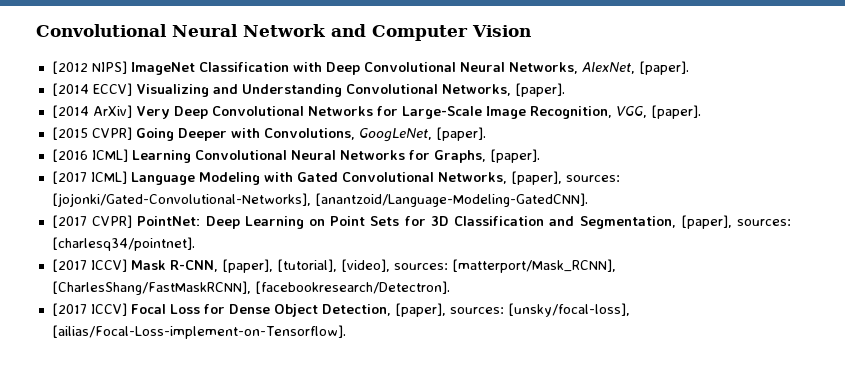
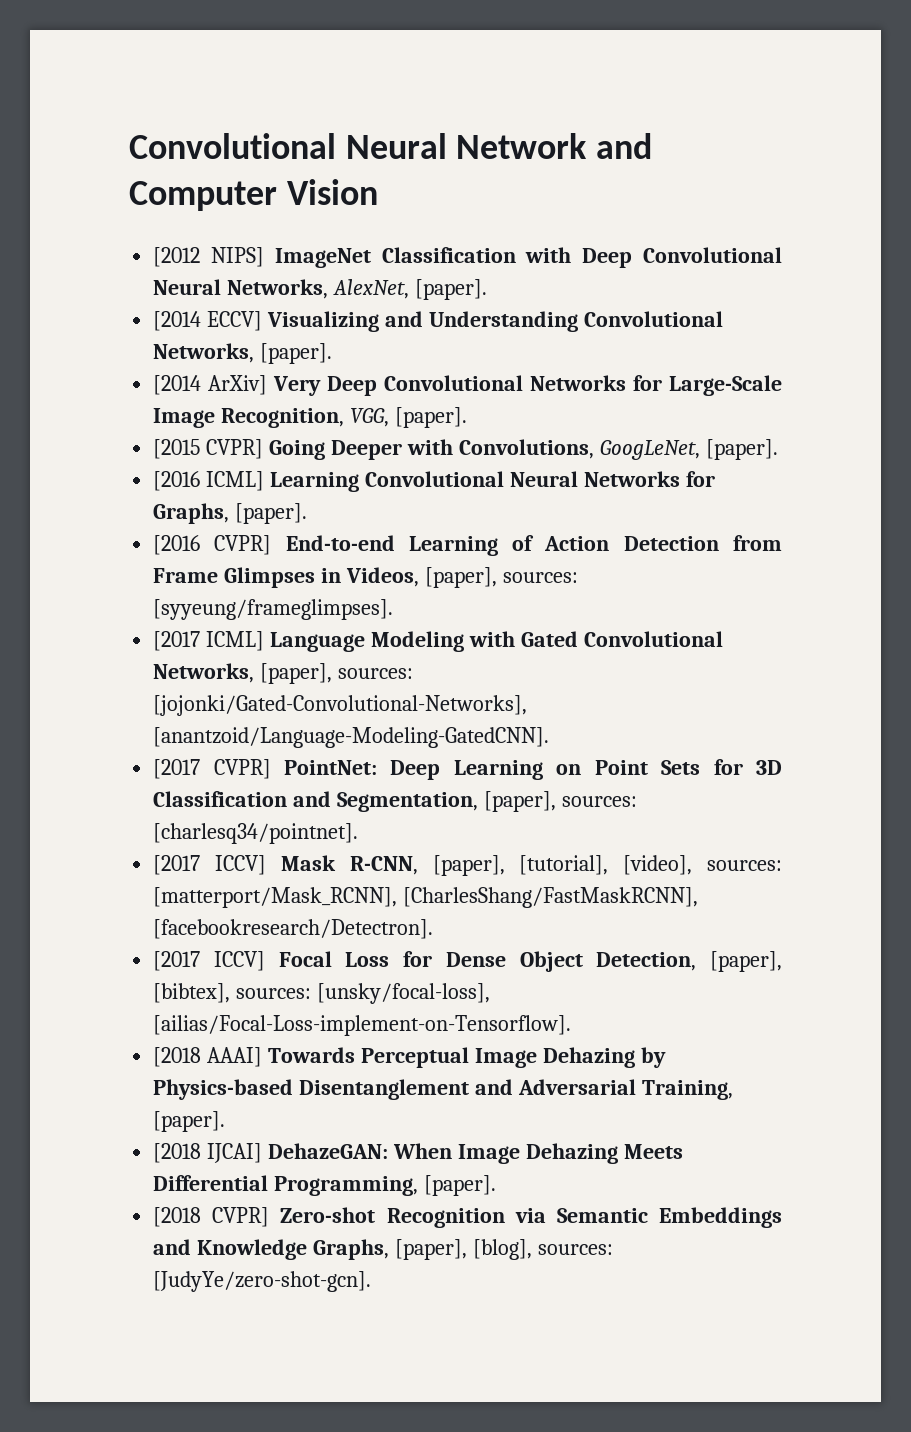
(540, 156) none -> [153,535,782,556] [153,567,578,588] [153,599,394,620] // [2016 CVPR] End-to-end Learning of Action Detection from Frame Glimpses in Videos, [paper], sources: [syyeung/frameglimpses].
(446, 310) none -> [153,983,231,1003] [bibtex],
(346, 332) none -> [153,1047,666,1068] [153,1079,733,1100] [153,1111,226,1132] [153,1143,683,1164] [153,1175,497,1196] [153,1207,782,1228] [153,1239,613,1260] [153,1271,372,1292] // [2018 AAAI] Towards Perceptual Image Dehazing by Physics-based Disentanglement and Adversarial Training, [paper]. // [2018 IJCAI] DehazeGAN: When Image Dehazing Meets Differential Programming, [paper]. // [2018 CVPR] Zero-shot Recognition via Semantic Embeddings and Knowledge Graphs, [paper], [blog], sources: [JudyYe/zero-shot-gcn].

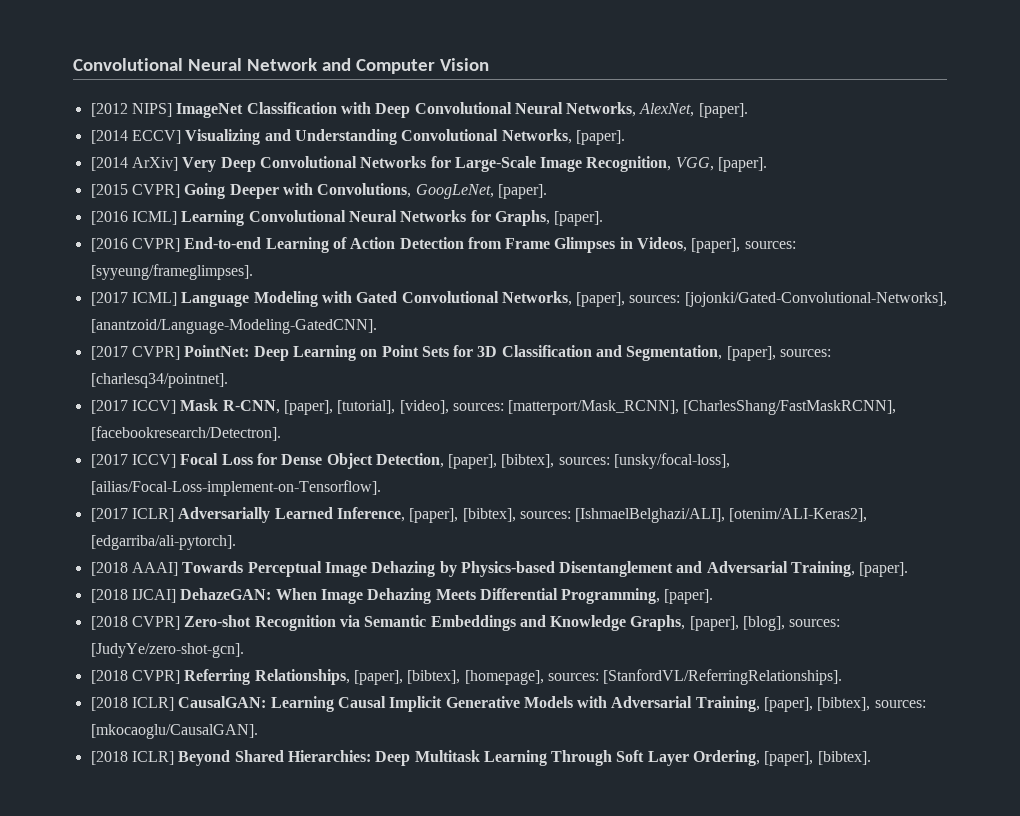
(572, 1025) none -> [90,507,868,523] [90,535,236,550] // [2017 ICLR] Adversarially Learned Inference, [paper], [bibtex], sources: [IshmaelBelghazi/ALI], [otenim/ALI-Keras2], [edgarriba/ali-pytorch].
(372, 1281) none -> [90,669,843,685] [90,696,926,712] [90,724,258,739] [90,750,871,766] // [2018 CVPR] Referring Relationships, [paper], [bibtex], [homepage], sources: [StanfordVL/ReferringRelationships]. // [2018 ICLR] CausalGAN: Learning Causal Implicit Generative Models with Adversarial Training, [paper], [bibtex], sources: [mkocaoglu/CausalGAN]. // [2018 ICLR] Beyond Shared Hierarchies: Deep Multitask Learning Through Soft Layer Ordering, [paper], [bibtex].

